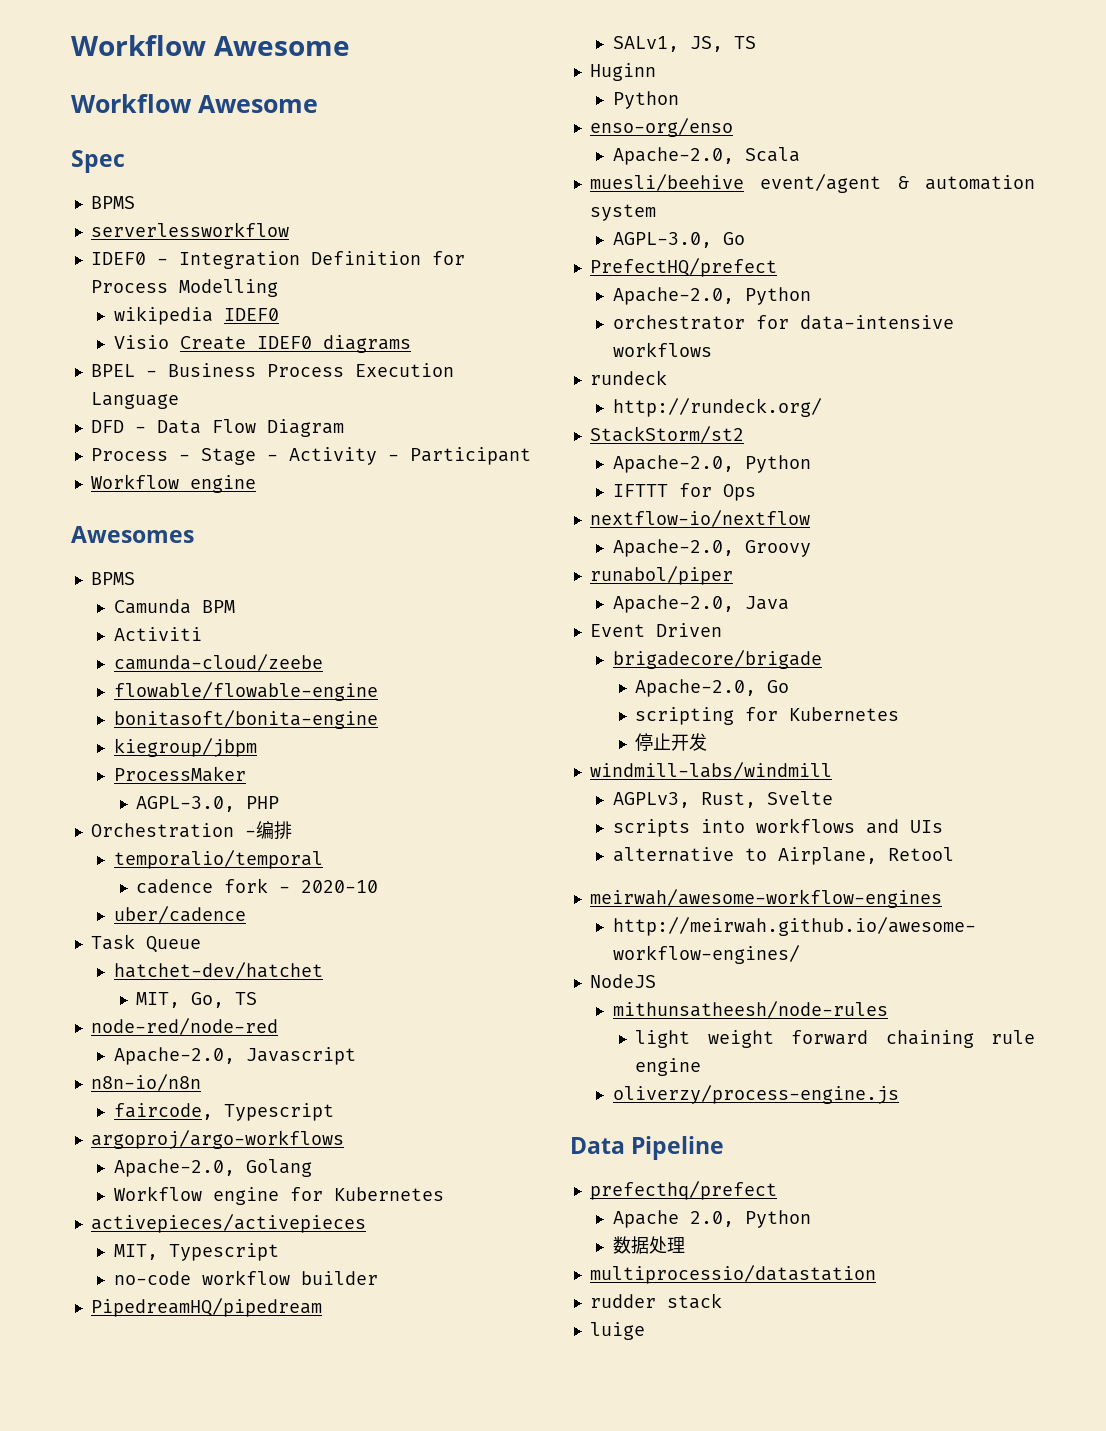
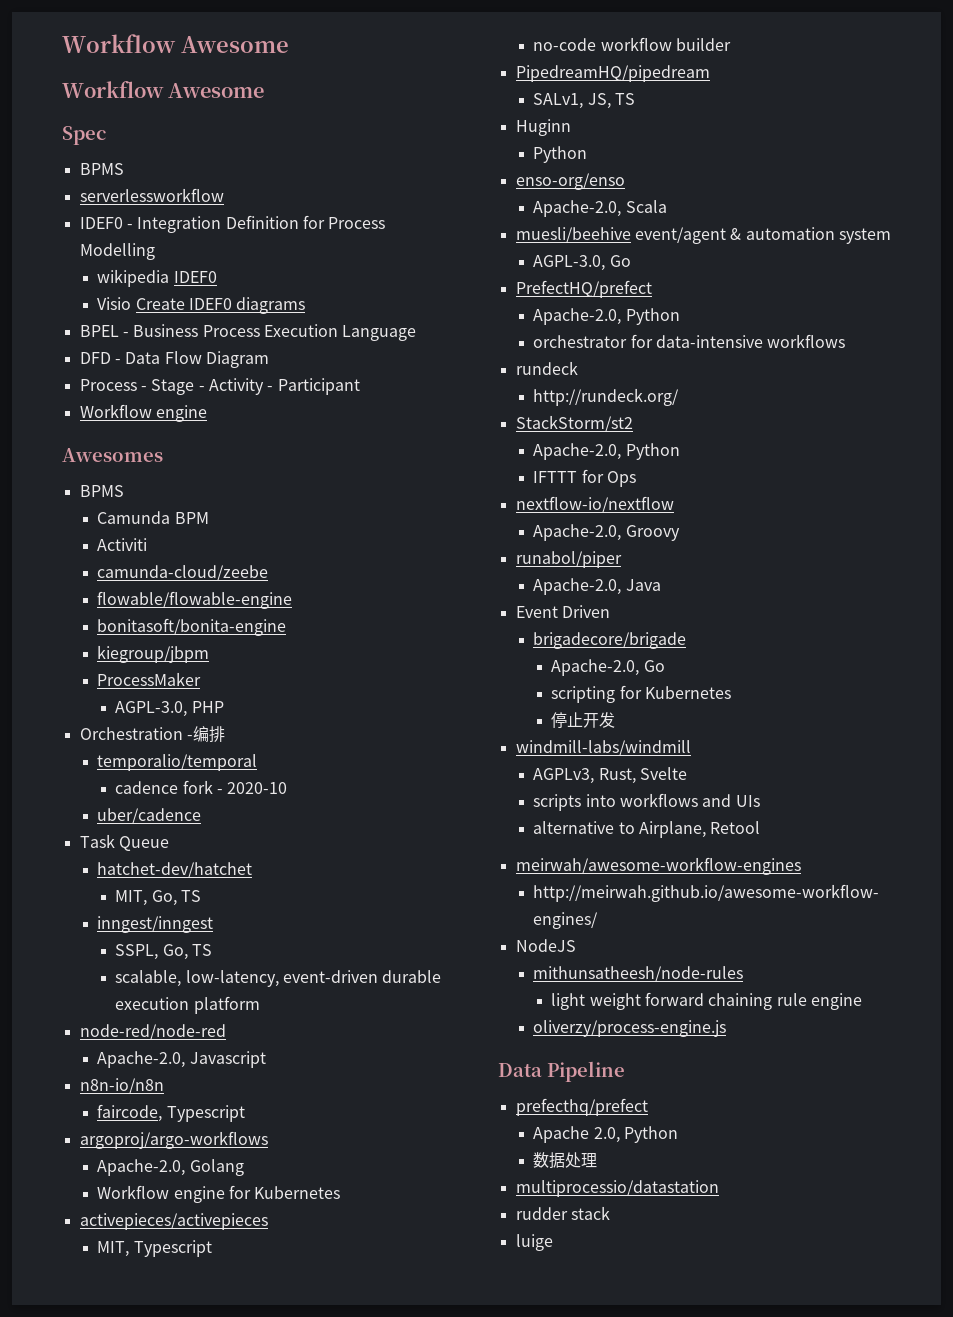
(258, 998) none -> [97,916,214,933] [115,944,212,960] [115,970,442,987] [115,996,260,1014] // inngest/inngest // SSPL, Go, TS // scalable, low-latency, event-driven durable execution platform

